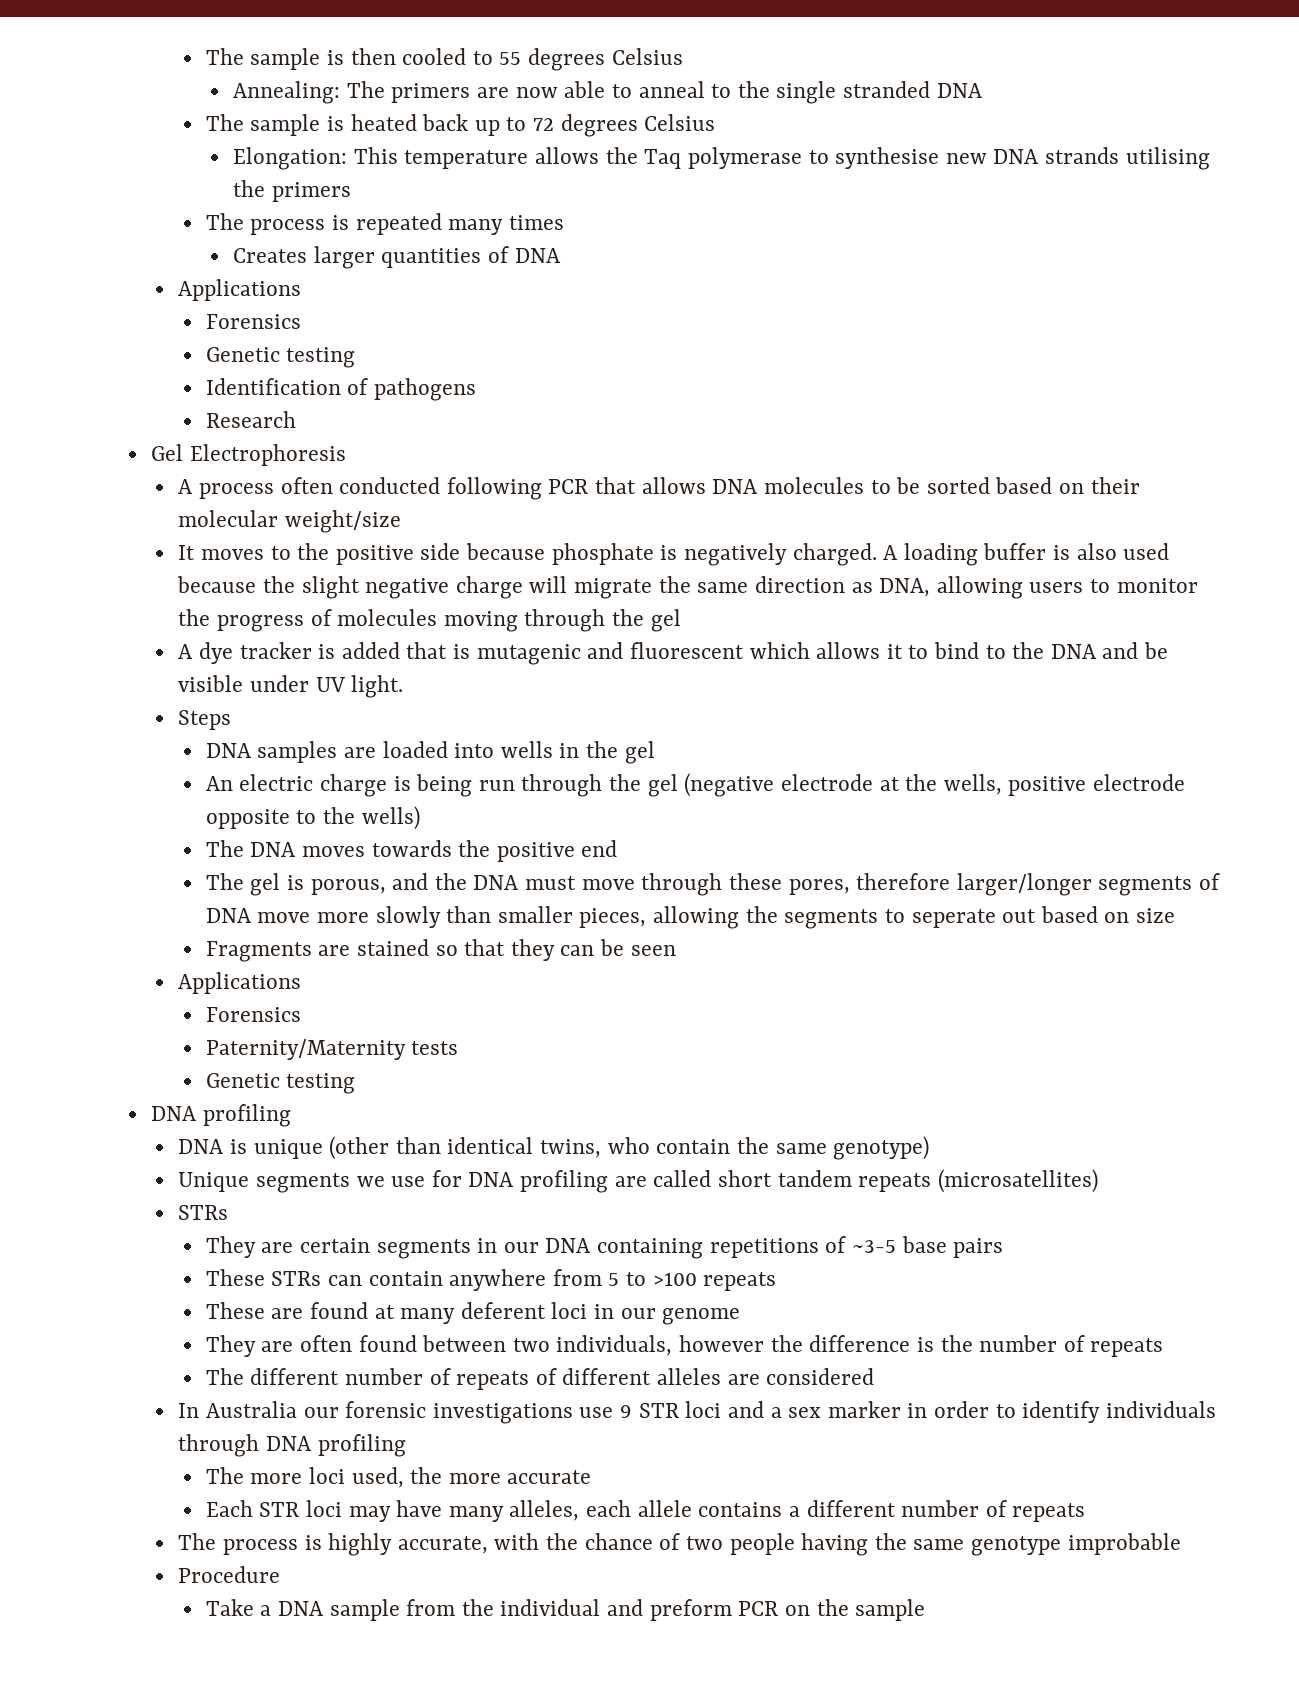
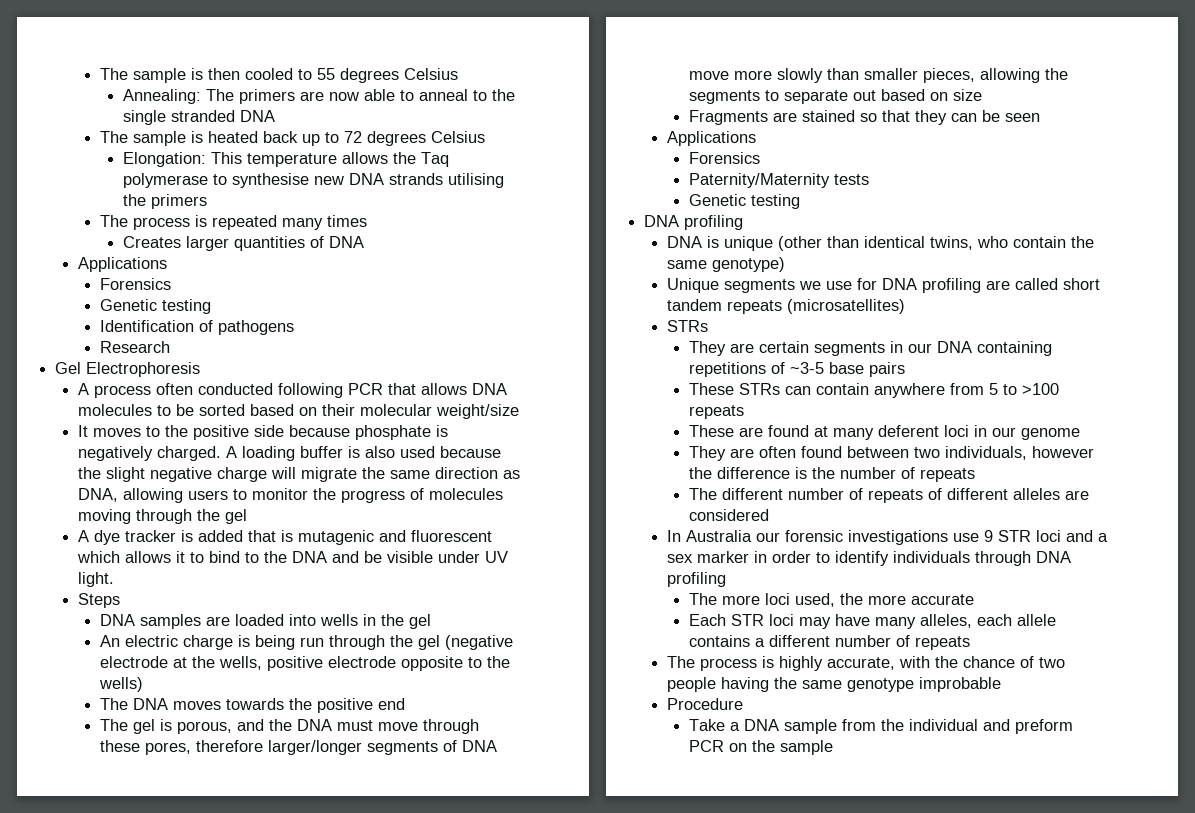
[911,909,996,928] seperate -> [784,90,849,104] separate

